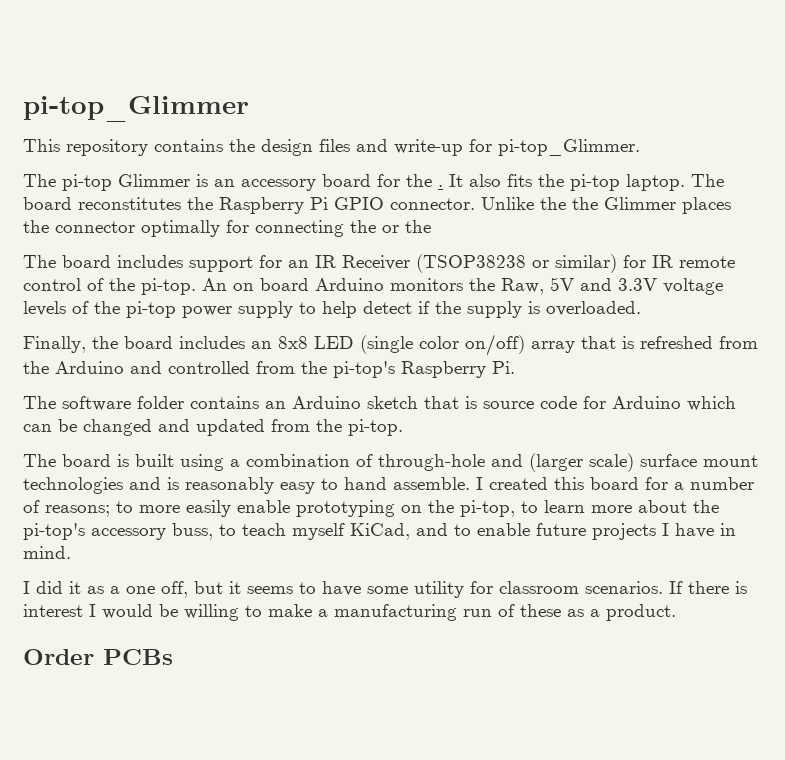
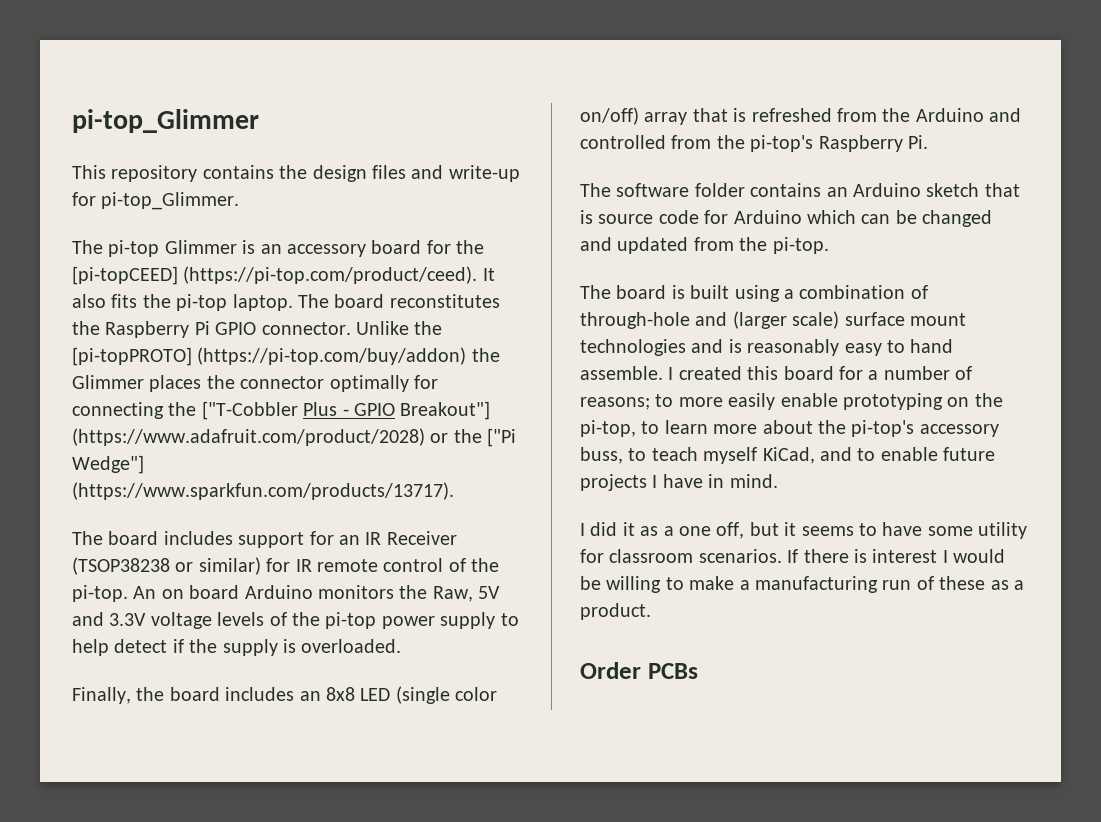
[438,185,443,187] . -> [72,266,478,285] [pi-topCEED] (https://pi-top.com/product/ceed).
(566, 203) none -> [72,347,467,366] [pi-topPROTO] (https://pi-top.com/buy/addon)
(376, 226) none -> [201,401,491,420] [72,428,425,446] ["T-Cobbler Plus - GPIO Breakout"] (https://www.adafruit.com/product/2028)
(431, 226) none -> [487,428,517,447] [72,455,144,474] [72,482,454,500] ["Pi Wedge"] (https://www.sparkfun.com/products/13717).

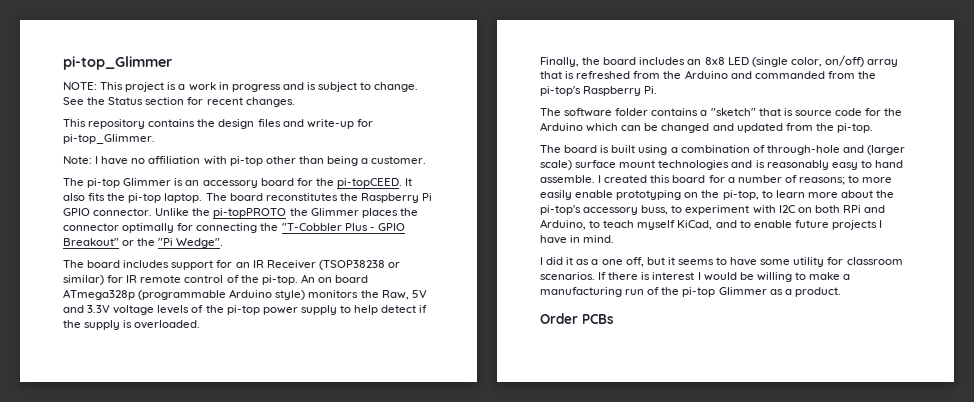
(259, 121) none -> [63,82,419,92] [63,97,295,107] // NOTE: This project is a work in progress and is subject to change. See the Status section for recent changes.
(240, 201) none -> [63,156,427,166] // Note: I have no affiliation with pi-top other than being a customer.
[72,266,478,285] [pi-topCEED] (https://pi-top.com/product/ceed). -> [336,178,402,188] pi-topCEED.
[72,347,467,366] [pi-topPROTO] (https://pi-top.com/buy/addon) -> [213,208,287,218] pi-topPROTO
[201,401,298,420] ["T-Cobbler -> [281,223,342,231] "T-Cobbler
[400,401,491,420] [72,428,517,447] [72,455,144,474] [72,482,454,500] Breakout"] (https://www.adafruit.com/product/2028) or the ["Pi Wedge"] (https://www.sparkfun.com/products/13717). -> [63,238,224,248] Breakout" or the "Pi Wedge".
[244,585,313,599] Arduino -> [63,289,306,300] ATmega328p (programmable Arduino style)
[455,687,498,701] color -> [790,57,822,67] color,
[580,135,666,149] controlled -> [754,71,825,79] commanded
[826,183,980,197] an Arduino sketch -> [700,108,756,116] a "sketch"
(729, 217) none -> [884,108,903,116] the
(647, 454) none -> [685,205,886,215] [540,219,601,230] experiment with I2C on both RPi and Arduino, to
[939,576,986,590] these -> [661,287,767,297] the pi-top Glimmer

